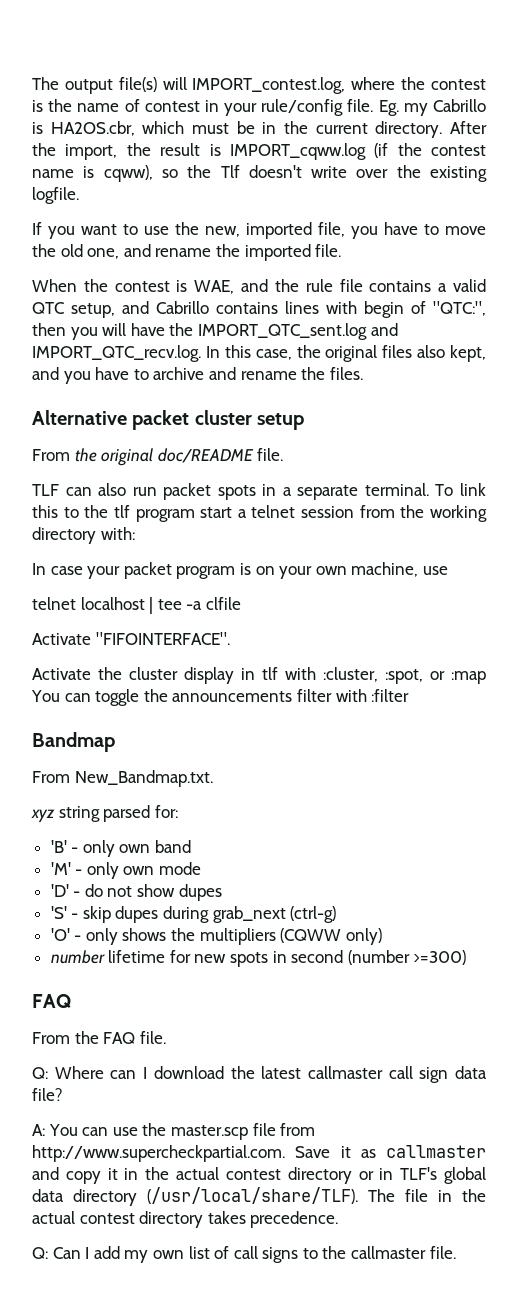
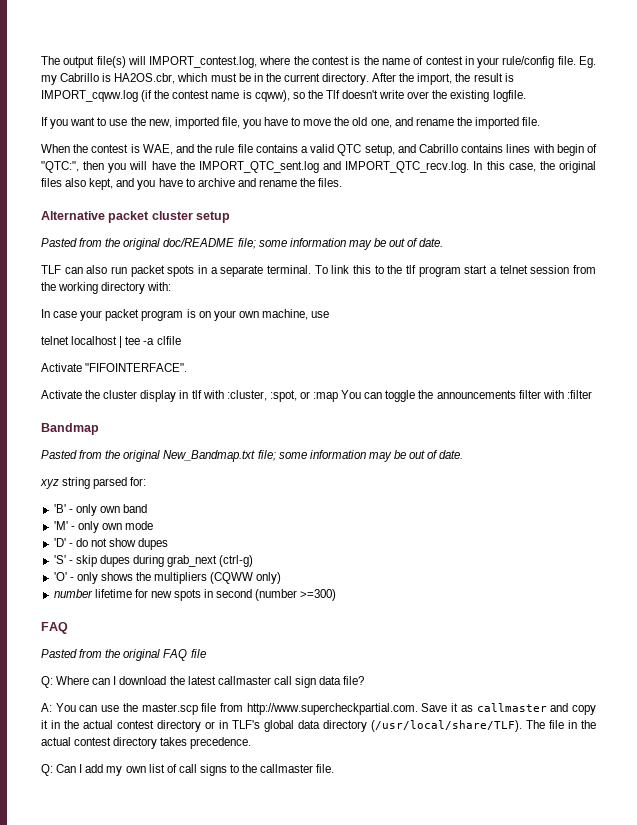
[32,449,70,461] From -> [41,238,103,247] Pasted from
[257,448,284,461] file. -> [237,238,444,250] file; some information may be out of date.
[32,770,213,787] From New_Bandmap.txt. -> [41,450,464,462] Pasted from the original New_Bandmap.txt file; some information may be out of date.
[32,1031,166,1044] From the FAQ file. -> [41,649,206,661] Pasted from the original FAQ file

